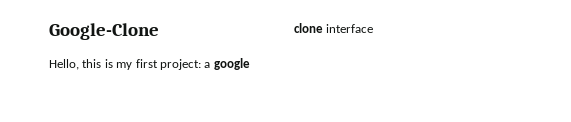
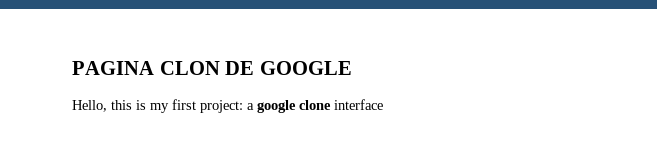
[49,23,159,40] Google-Clone -> [72,61,352,75] PAGINA CLON DE GOOGLE

